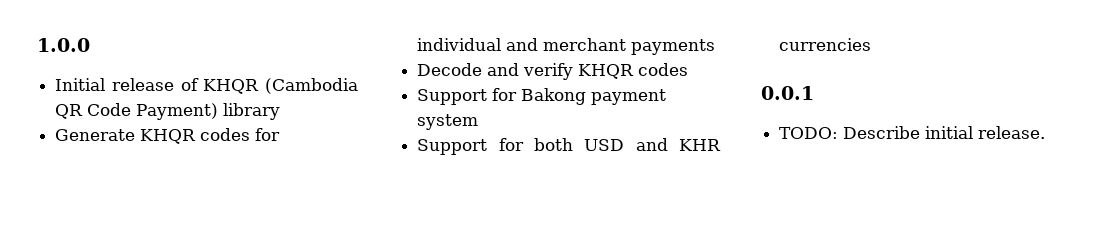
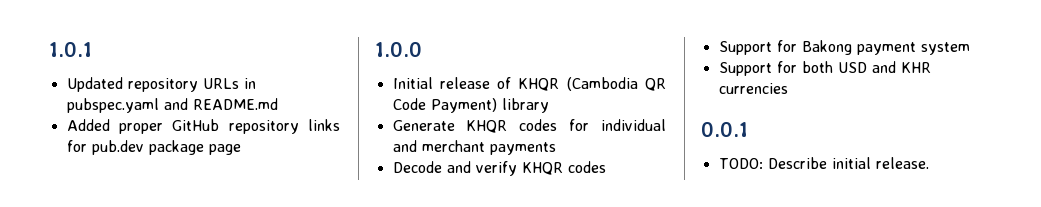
(37, 45) none -> [49,41,92,57] [66,77,256,92] [66,98,278,113] [66,119,340,134] [66,140,241,155] 1.0.1 // Updated repository URLs in pubspec.yaml and README.md // Added proper GitHub repository links for pub.dev package page //

